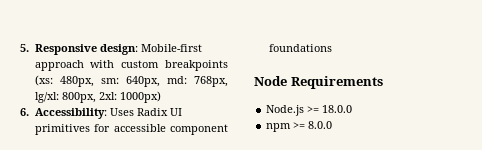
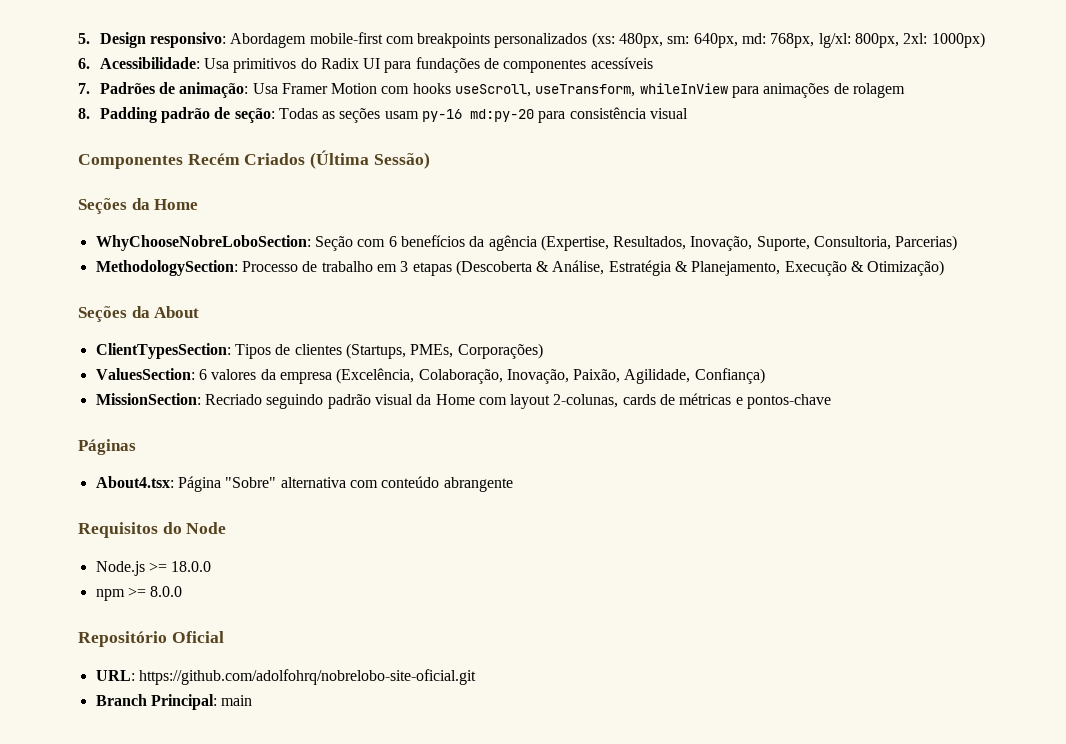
[34,44,202,55] [34,60,228,71] Responsive design: Mobile-first approach with custom breakpoints -> [99,32,588,48] Design responsivo: Abordagem mobile-first com breakpoints personalizados
[34,108,182,119] [34,124,228,135] [268,44,332,52] Accessibility: Uses Radix UI primitives for accessible component foundations // -> [99,57,653,73] [78,82,906,98] [78,107,689,123] [78,150,430,169] [78,198,199,214] [95,235,958,251] [95,260,945,276] [78,306,200,322] [95,343,543,359] [95,368,765,384] [95,393,832,409] [78,439,136,455] [95,476,513,492] [78,522,182,538] Acessibilidade: Usa primitivos do Radix UI para fundações de componentes acessíveis // 7. Padrões de animação: Usa Framer Motion com hooks useScroll, useTransform, whileInView para animações de rolagem // 8. Padding padrão de seção: Todas as seções usam py-16 md:py-20 para consistência visual // Componentes Recém Criados (Última Sessão) // Seções da Home // WhyChooseNobreLoboSection: Seção com 6 benefícios da agência (Expertise, Resultados, Inovação, Suporte, Consultoria, Parcerias) // MethodologySection: Processo de trabalho em 3 etapas (Descoberta & Análise, Estratégia & Planejamento, Execução & Otimização) // Seções da About // ClientTypesSection: Tipos de clientes (Startups, PMEs, Corporações) // ValuesSection: 6 valores da empresa (Excelência, Colaboração, Inovação, Paixão, Agilidade, Confiança) // MissionSection: Recriado seguindo padrão visual da Home com layout 2-colunas, cards de métricas e pontos-chave // Páginas // About4.tsx: Página "Sobre" alternativa com conteúdo abrangente // Requisitos do
[290,76,383,89] Requirements -> (227, 528) none
(333, 125) none -> [78,631,224,647] [95,669,476,685] [95,694,253,710] // Repositório Oficial // URL: https://github.com/adolfohrq/nobrelobo-site-oficial.git // Branch Principal: main

